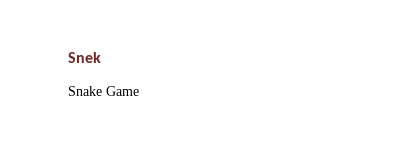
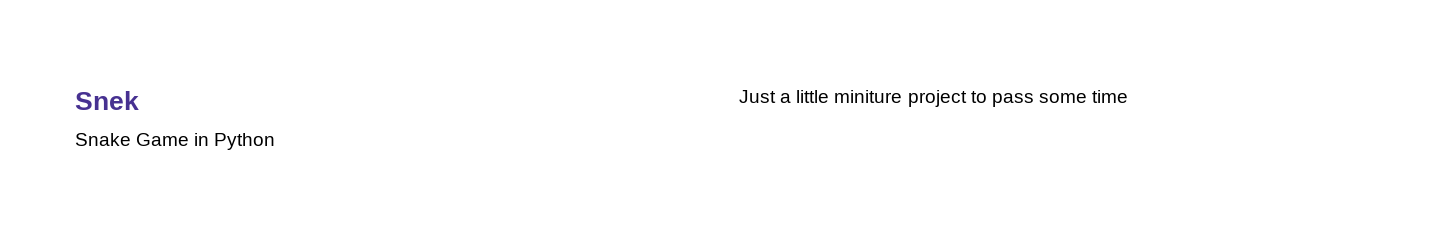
(139, 91) none -> [194,133,276,150] [739,90,1129,107] in Python // Just a little miniture project to pass some time

